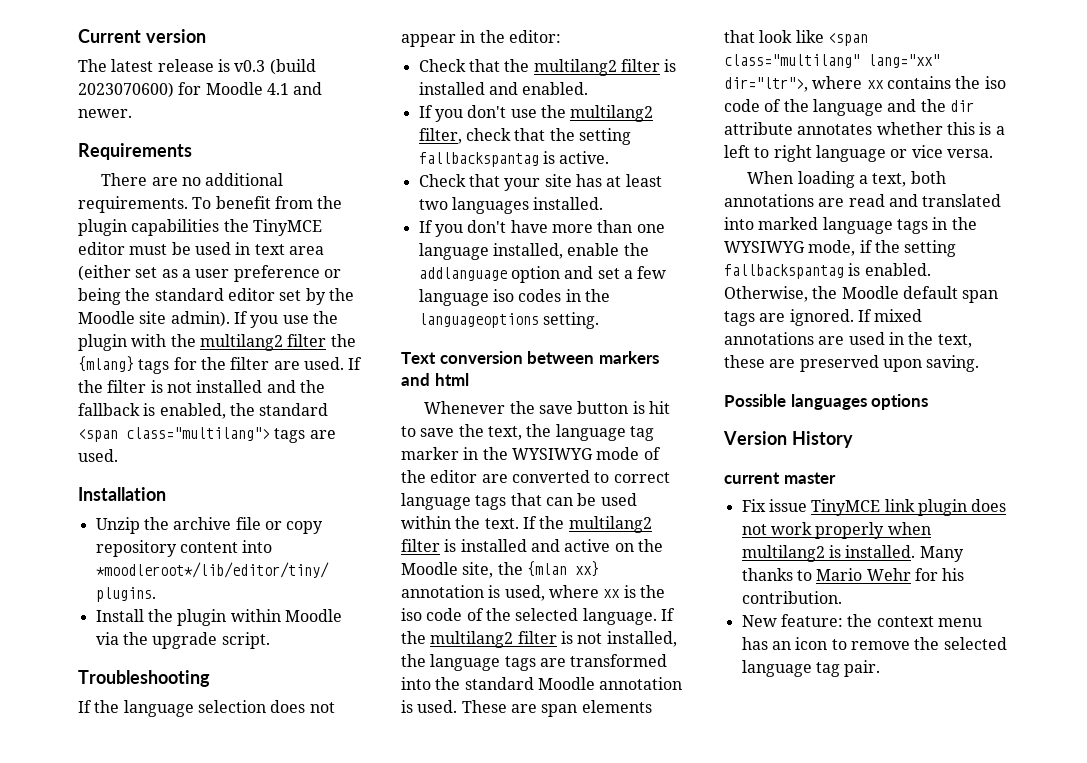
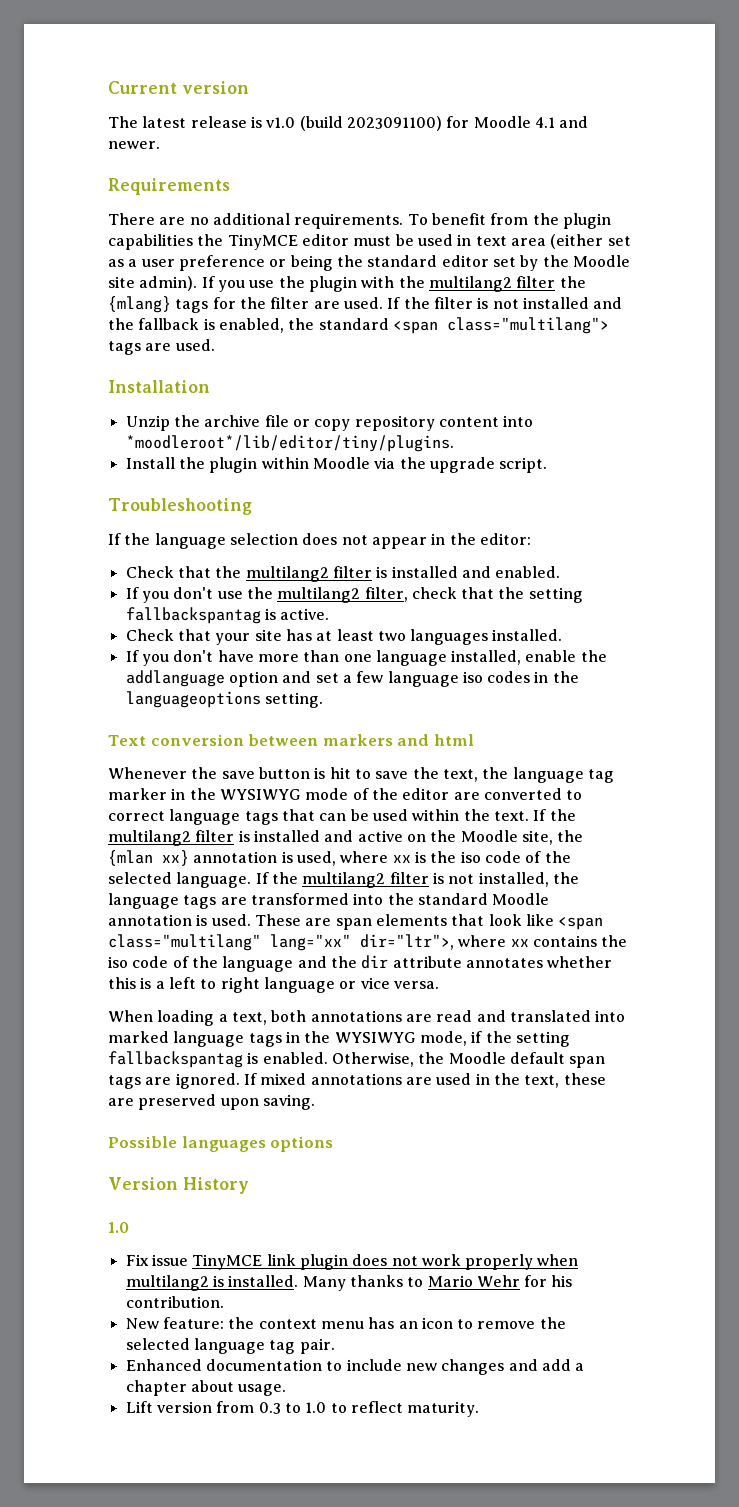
[234,59,316,75] [78,82,174,98] v0.3 (build 2023070600) -> [266,116,442,131] v1.0 (build 2023091100)
[724,472,836,484] current master -> [108,1222,129,1233] 1.0
(881, 668) none -> [125,1359,585,1375] [125,1380,287,1396] [125,1401,480,1417] // Enhanced documentation to include new changes and add a chapter about usage. // Lift version from 0.3 to 1.0 to reflect maturity.

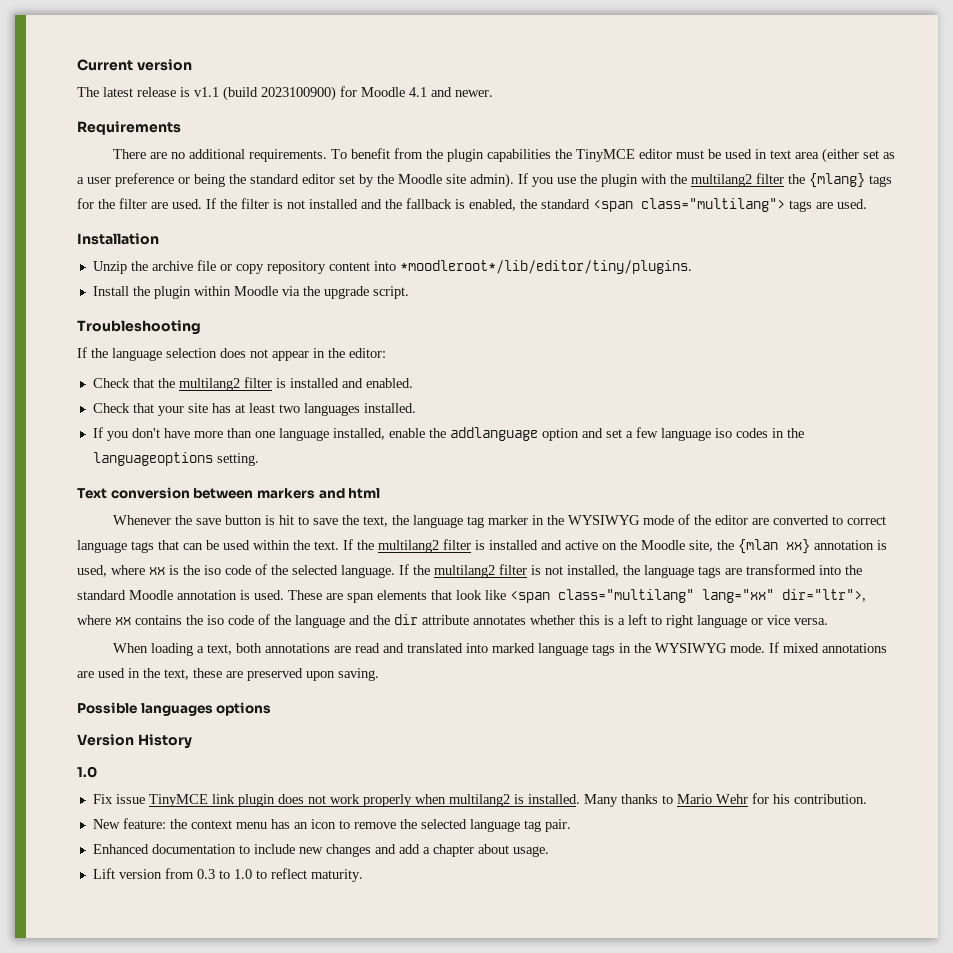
[266,116,442,131] v1.0 (build 2023091100) -> [194,86,336,101] v1.1 (build 2023100900)
[125,587,583,603] [125,607,330,624] // If you don't use the multilang2 filter, check that the setting fallbackspantag is active. -> (413, 383) none
[419,1031,570,1047] [108,1051,606,1068] [108,1073,240,1089] mode, if the setting fallbackspantag is enabled. Otherwise, the Moodle default span tags are ignored. -> [730,643,766,653] mode.

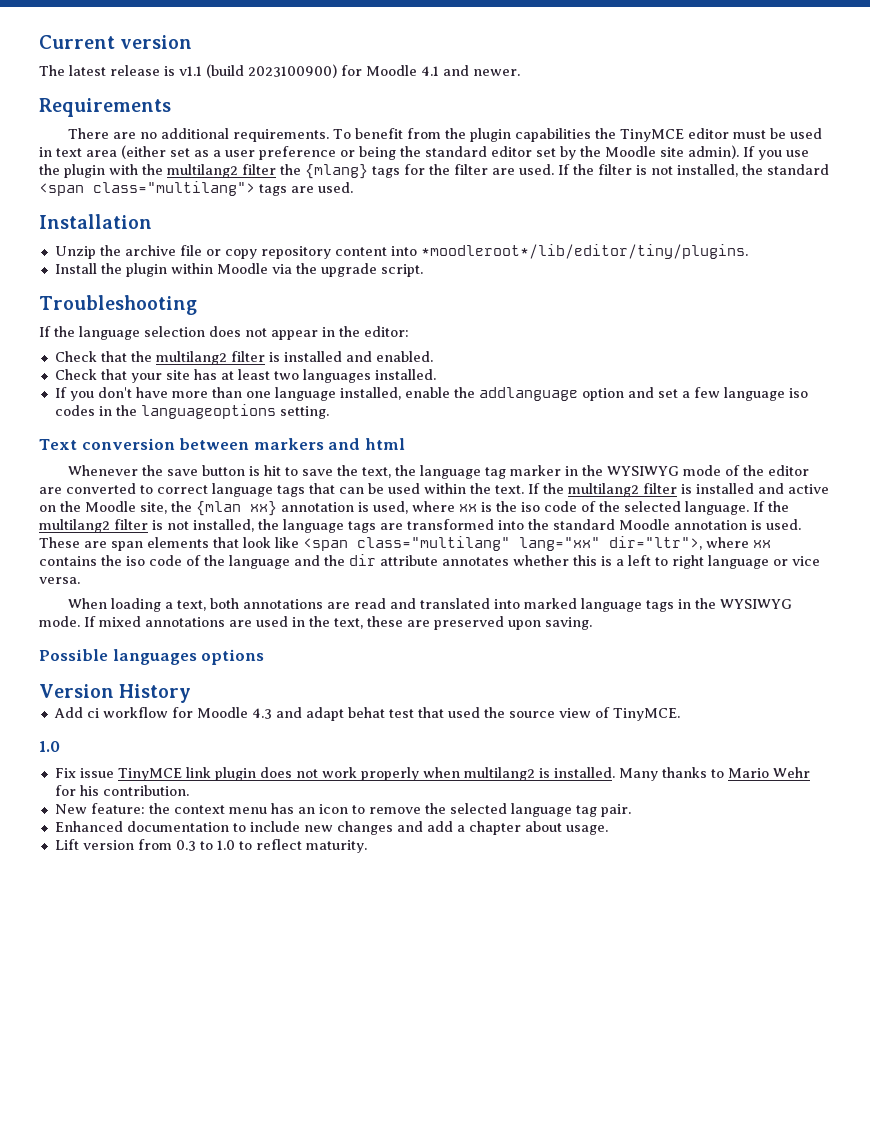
[309,198,516,211] installed and the fallback is enabled, -> [677,164,738,177] installed,
(192, 741) none -> [53,707,680,721] // Add ci workflow for Moodle 4.3 and adapt behat test that used the source view of TinyMCE.

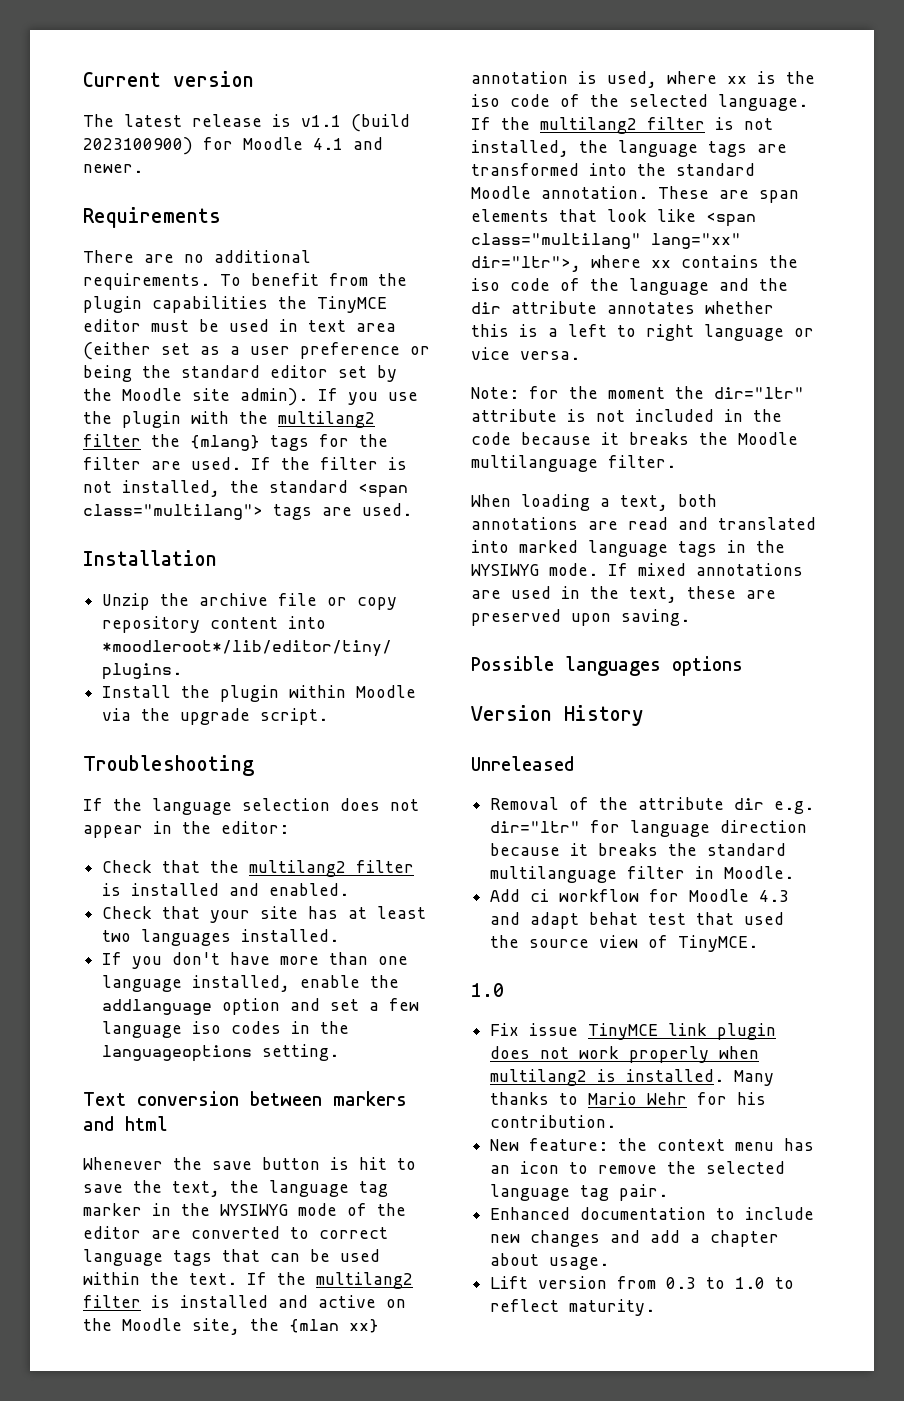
[674,519,801,530] annotation is used. -> [541,186,648,199] annotation.
(80, 580) none -> [471,386,804,399] [471,409,782,422] [471,432,798,445] [471,455,676,472] // Note: for the moment the dir="ltr" attribute is not included in the code because it breaks the Moodle multilanguage filter.
(192, 693) none -> [471,756,574,771] [490,797,815,814] [490,820,808,837] [490,843,787,856] [490,866,795,883] // Unreleased // Removal of the attribute dir e.g. dir="ltr" for language direction because it breaks the standard multilanguage filter in Moodle.

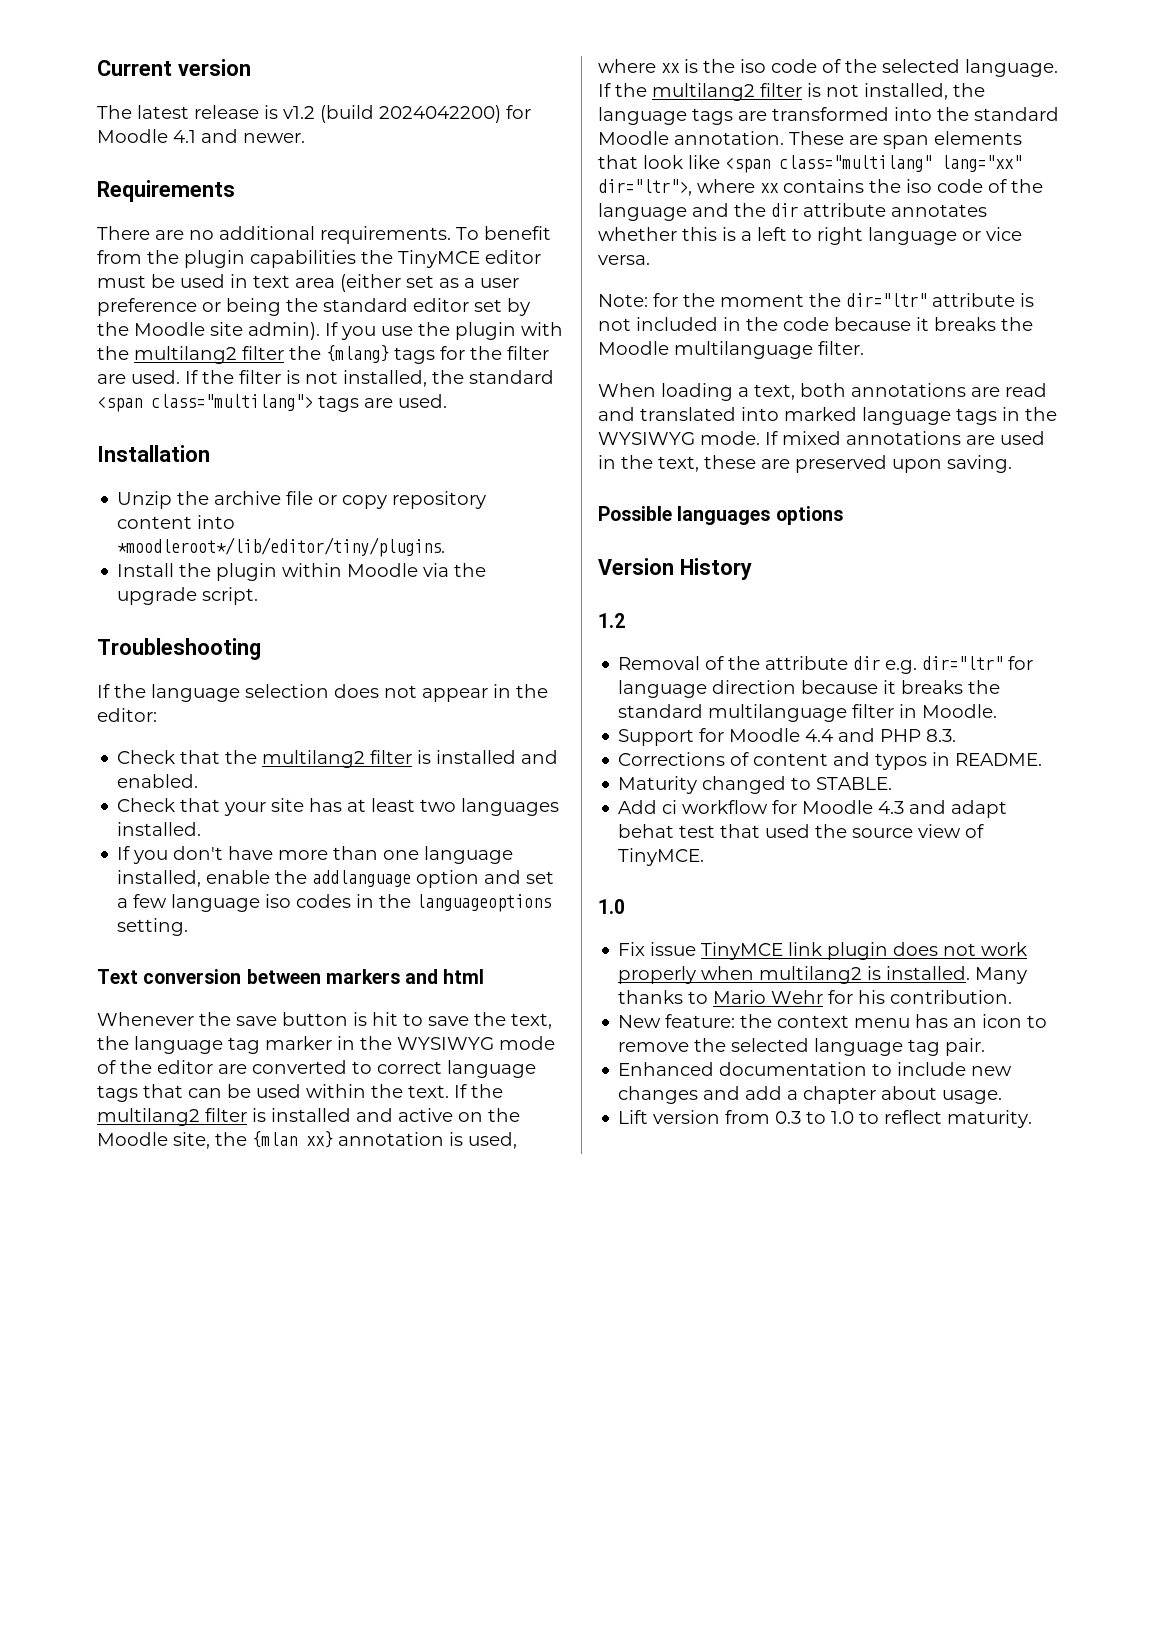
[301,114,410,132] [83,137,193,155] v1.1 (build 2023100900) -> [283,105,501,123] v1.2 (build 2024042200)
[471,756,574,771] Unreleased -> [598,613,625,628] 1.2
(795, 872) none -> [618,728,957,746] [618,752,1043,770] [618,776,893,794] // Support for Moodle 4.4 and PHP 8.3. // Corrections of content and typos in README. // Maturity changed to STABLE.

